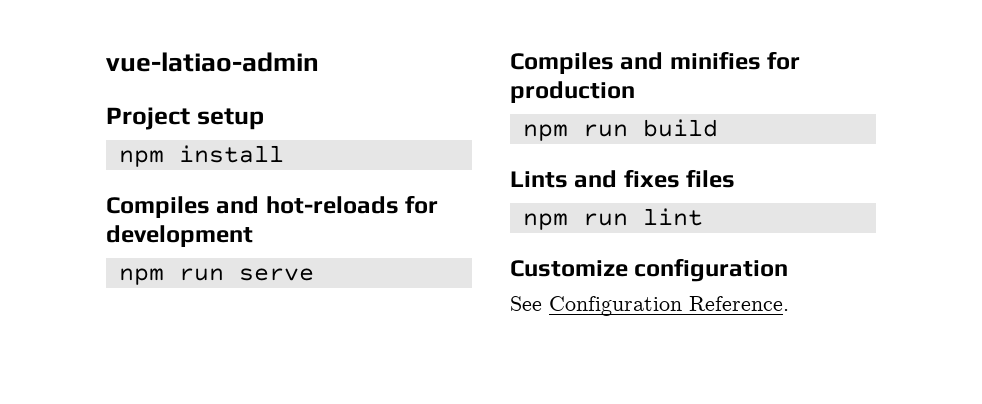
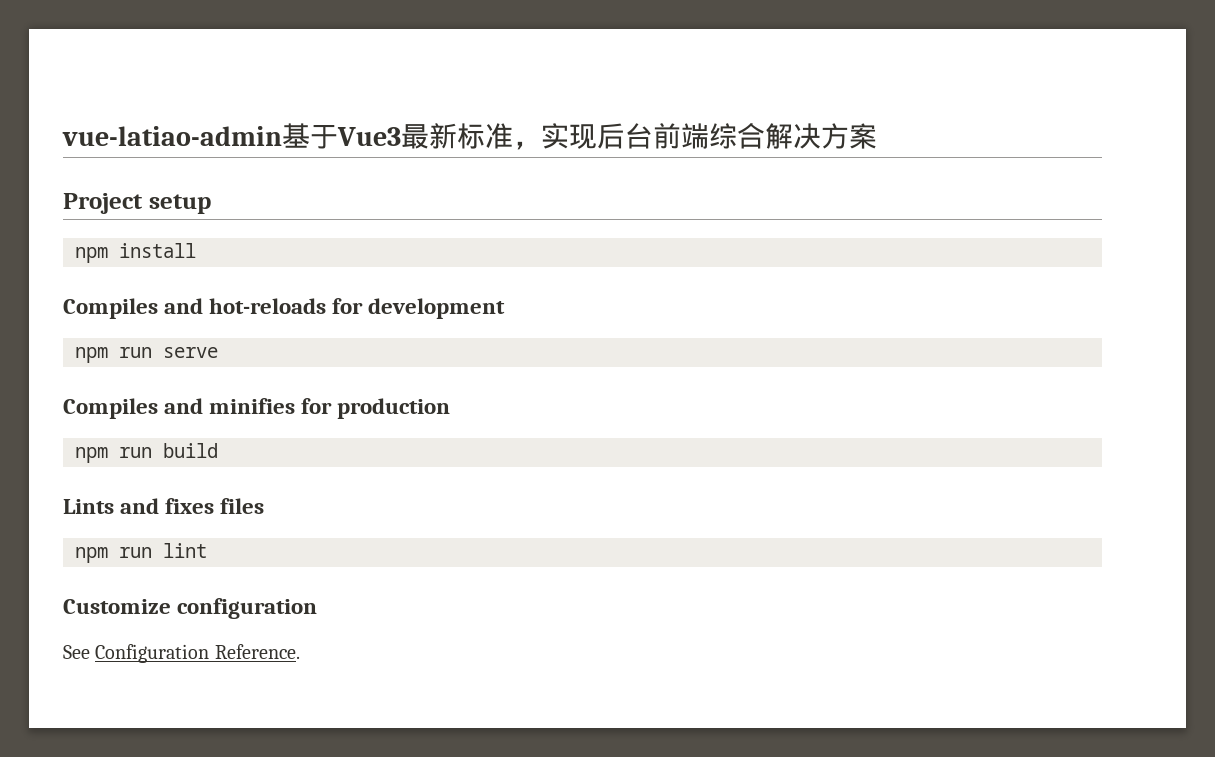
(319, 62) none -> [282,123,877,150] 基于Vue3最新标准，实现后台前端综合解决方案

